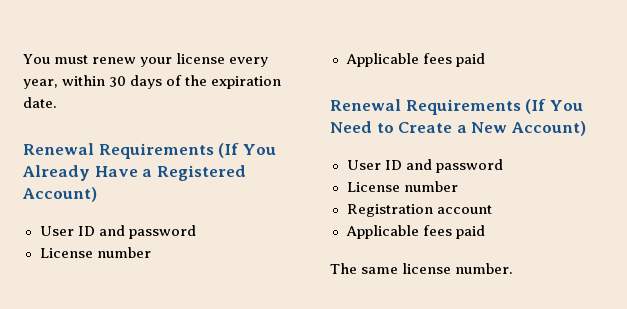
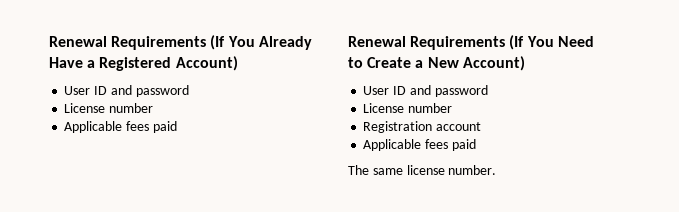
[23,53,269,67] [23,75,282,89] [23,97,57,108] You must renew your license every year, within 30 days of the expiration date. // -> (49, 41) none

